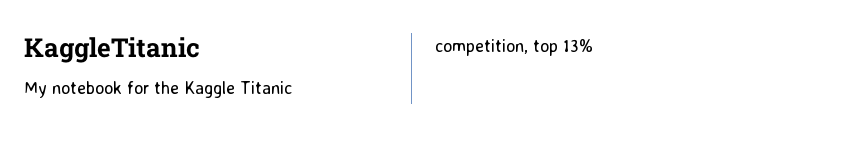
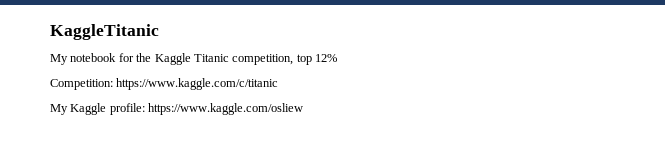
[563,39,593,52] 13% -> [315,54,337,62] [50,78,279,90] [50,103,304,115] 12% // Competition: https://www.kaggle.com/c/titanic // My Kaggle profile: https://www.kaggle.com/osliew

